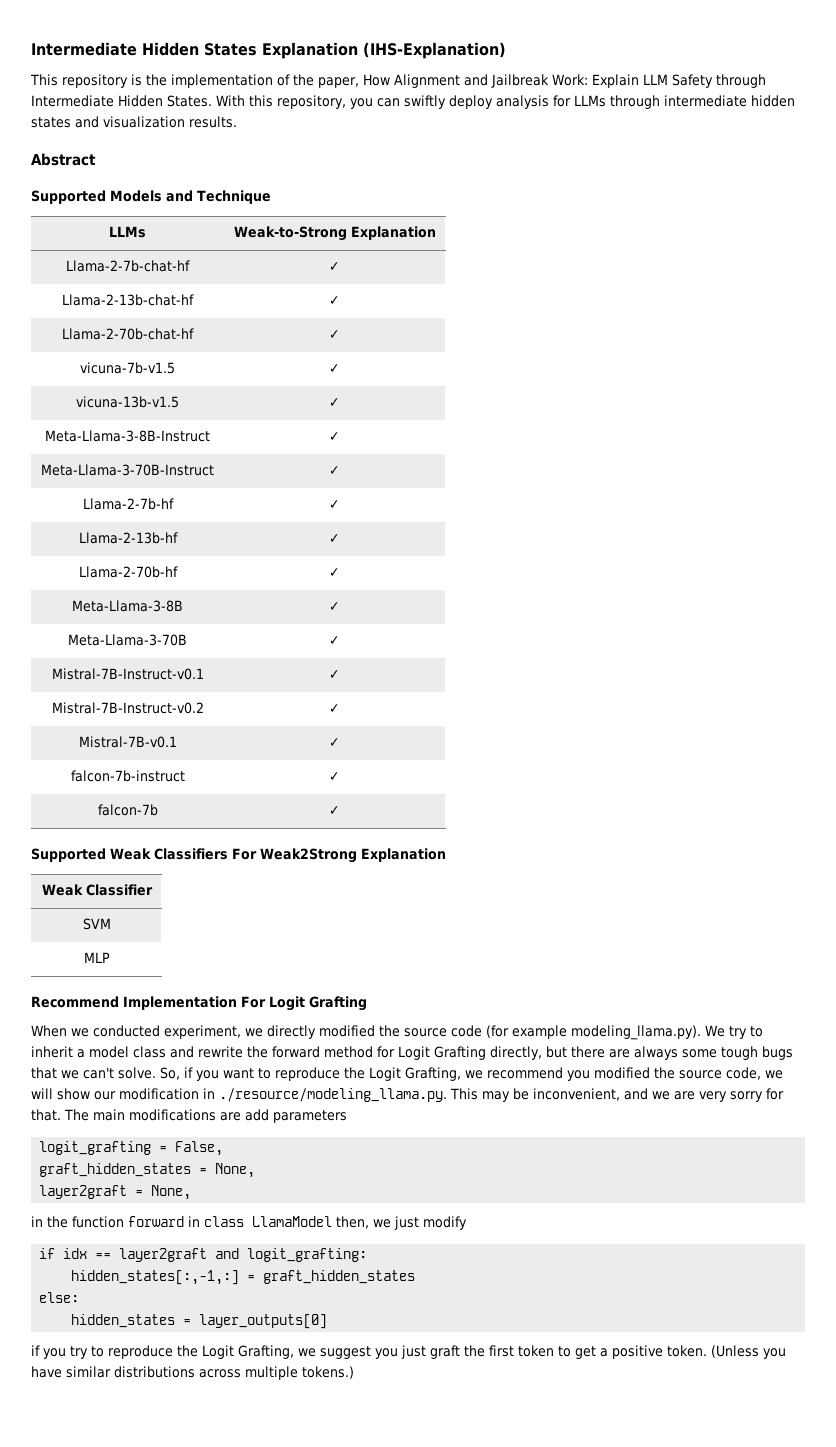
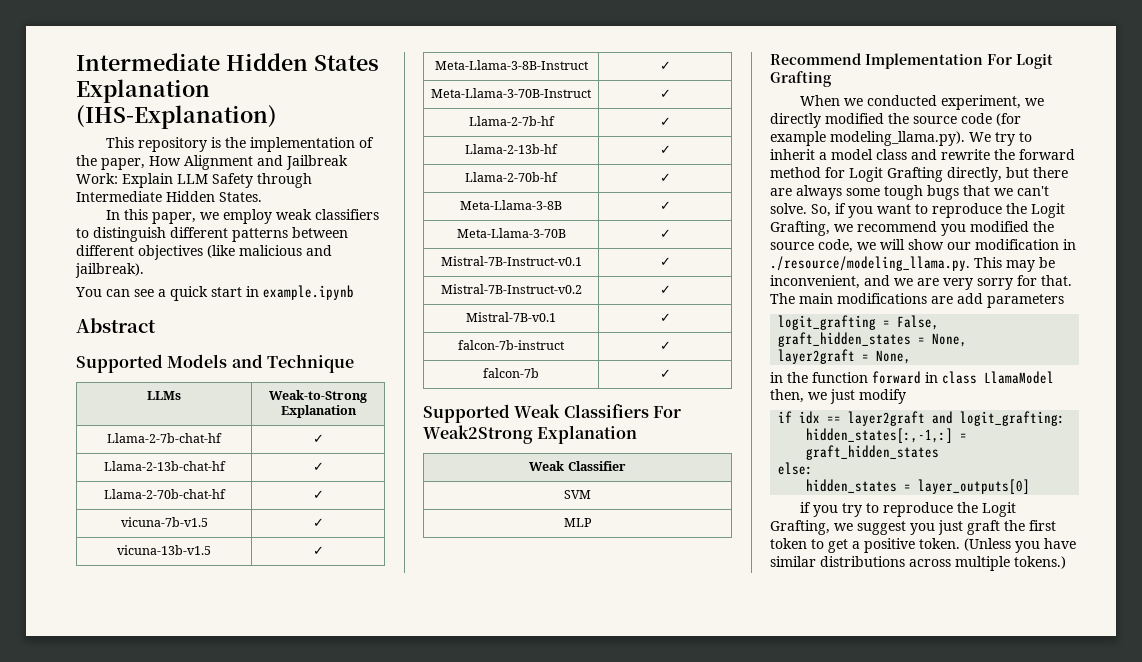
[216,95,795,109] [31,116,237,128] With this repository, you can swiftly deploy analysis for LLMs through intermediate hidden states and visualization results. -> [105,209,379,224] [76,227,348,242] [76,245,332,260] [75,263,144,278] [75,285,354,301] // In this paper, we employ weak classifiers to distinguish different patterns between different objectives (like malicious and jailbreak). // You can see a quick start in example.ipynb

